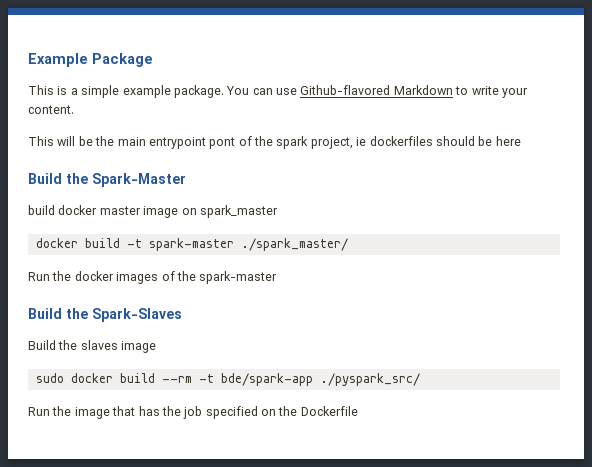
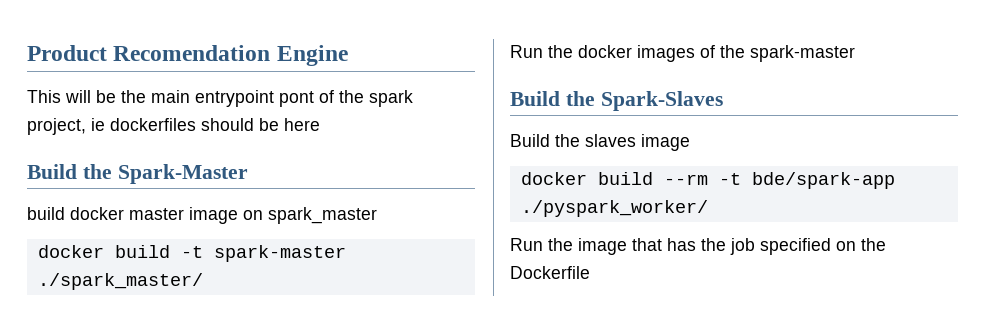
[28,53,153,67] [28,85,528,98] [28,105,74,114] Example Package // This is a simple example package. You can use Github-flavored Markdown to write your content. -> [27,45,348,66] Product Recomendation Engine
[35,373,64,383] sudo -> (690, 142) none
[319,373,420,386] ./pyspark_src/ -> [520,200,708,217] ./pyspark_worker/

